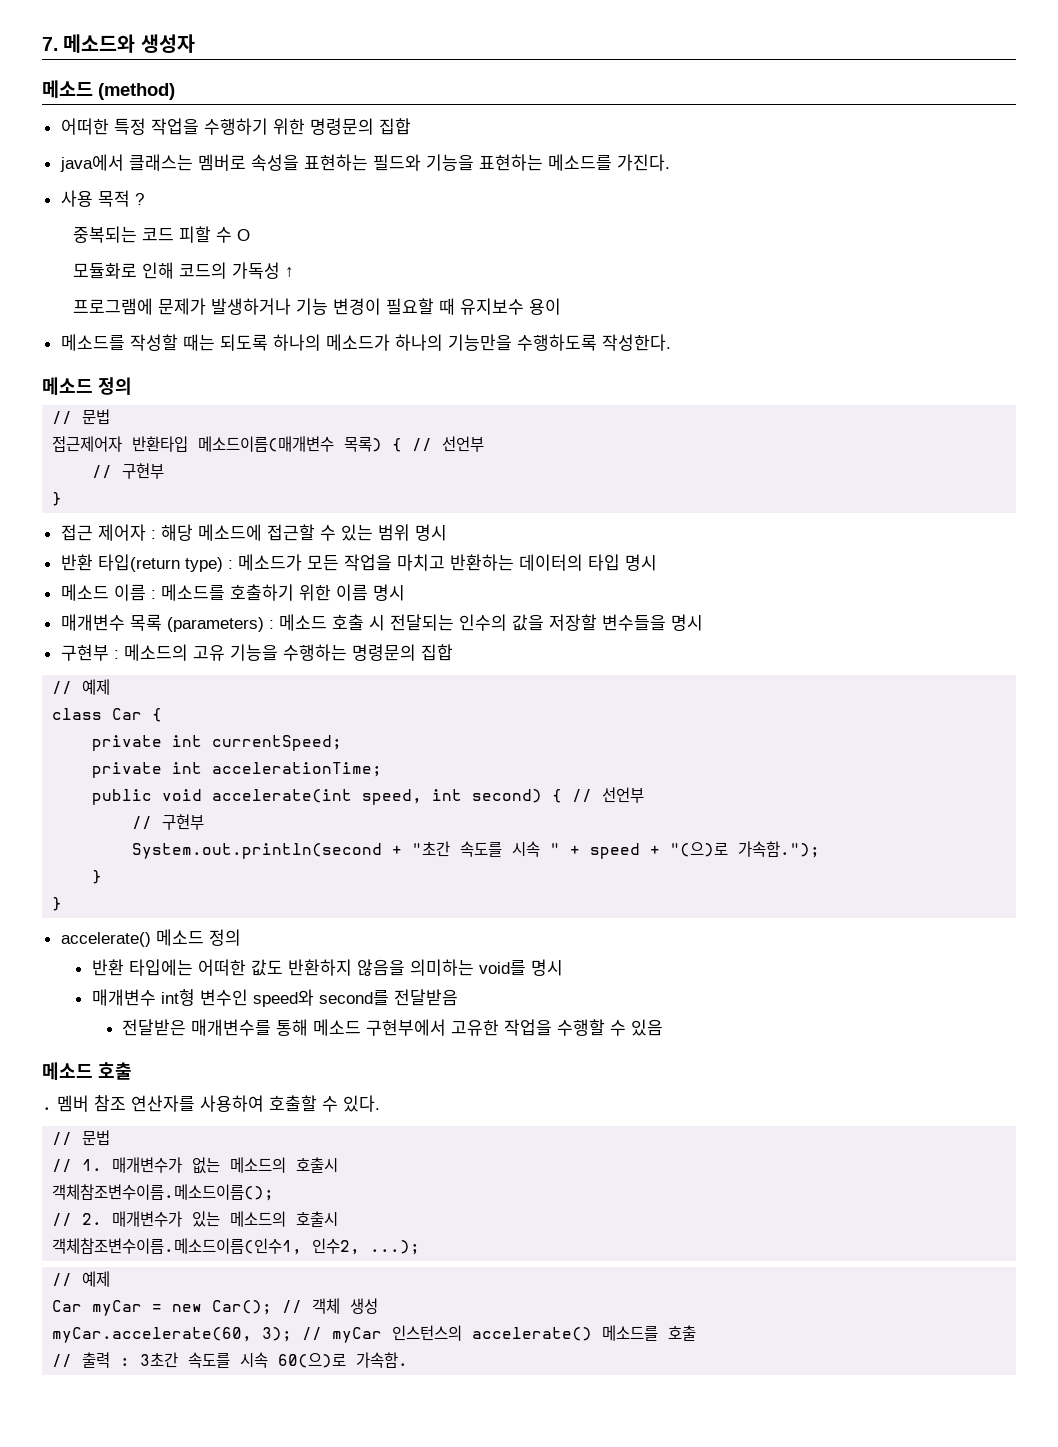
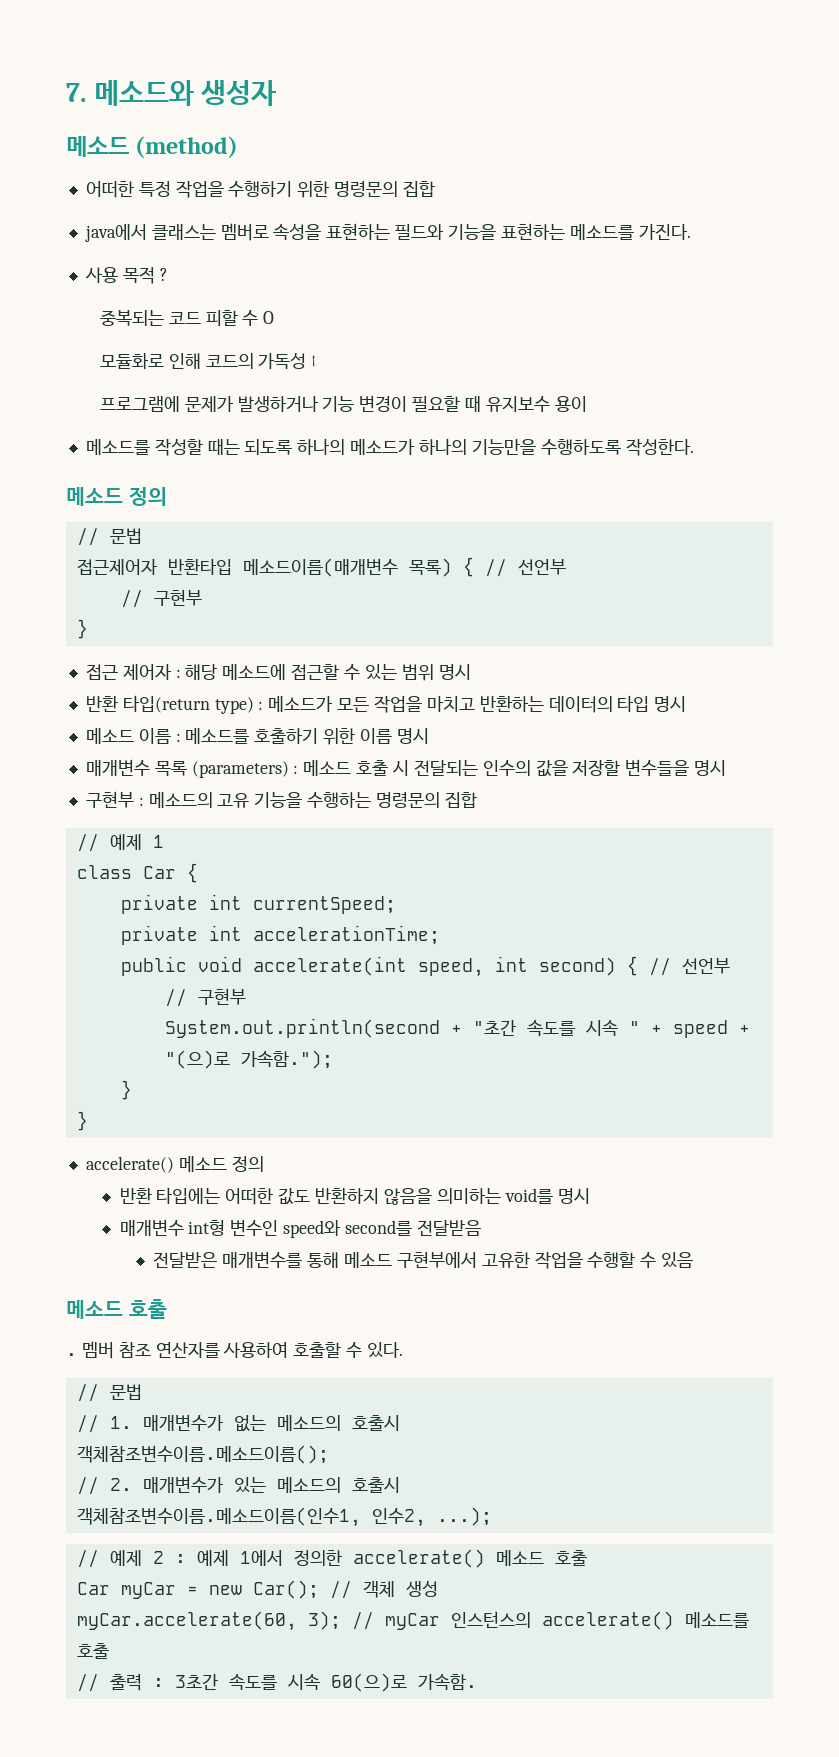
(111, 687) none -> [152,835,164,848] 1
(111, 1279) none -> [152,1549,587,1568] 2 : 예제 1에서 정의한 accelerate() 메소드 호출

